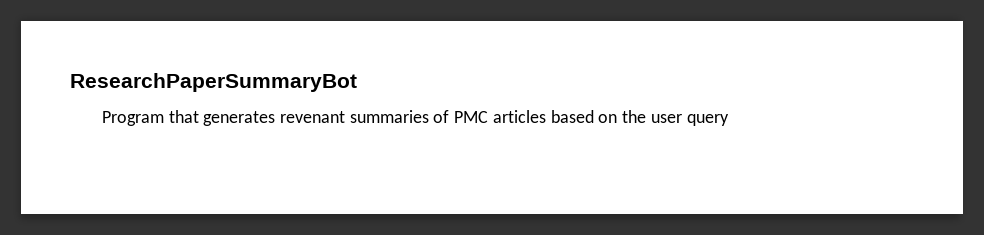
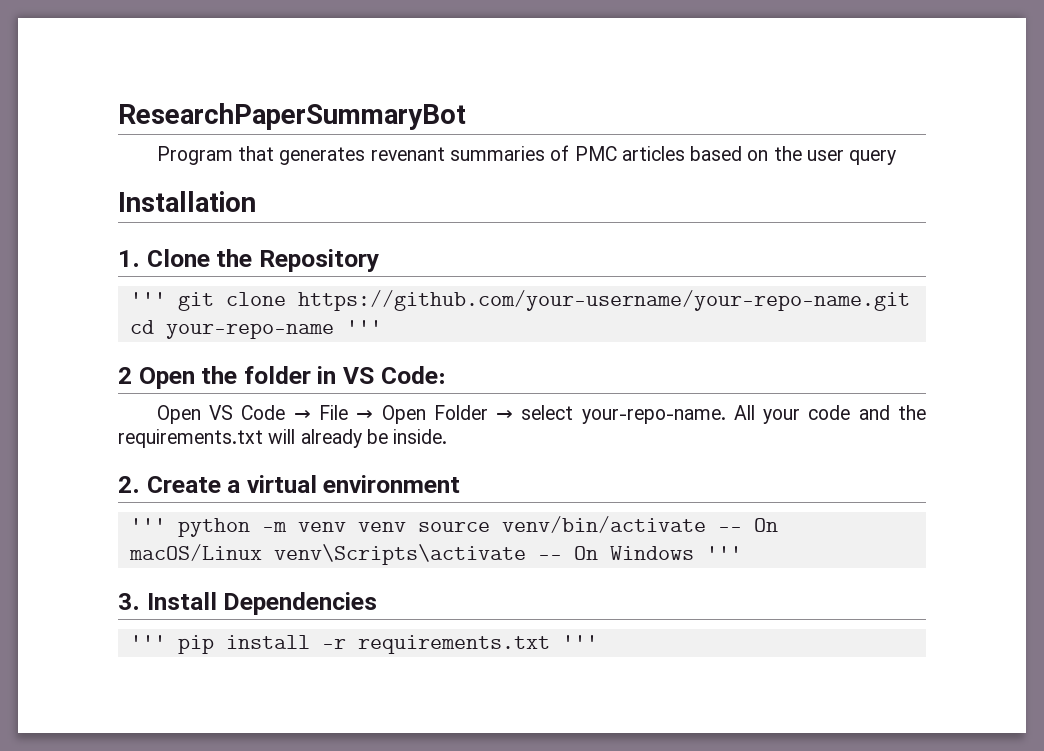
(729, 120) none -> [118,191,256,212] [118,249,379,272] [129,290,910,311] [129,320,382,339] [118,366,446,389] [156,405,926,424] [118,429,448,448] [118,475,461,493] [129,516,778,537] [128,544,742,565] [118,592,378,615] [129,635,598,654] // Installation // 1. Clone the Repository // ''' git clone https://github.com/your-username/your-repo-name.git cd your-repo-name ''' // 2 Open the folder in VS Code: // Open VS Code → File → Open Folder → select your-repo-name. All your code and the requirements.txt will already be inside. // 2. Create a virtual environment // ''' python -m venv venv source venv/bin/activate -- On macOS/Linux venv\Scripts\activate -- On Windows ''' // 3. Install Dependencies // ''' pip install -r requirements.txt '''

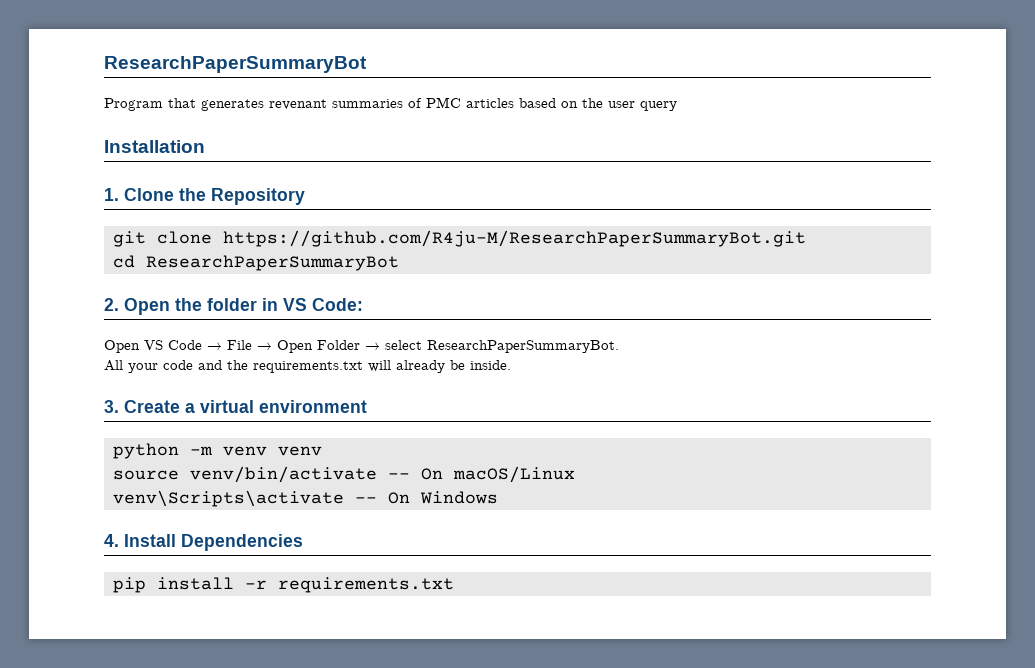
[129,292,166,306] ''' -> (305, 196) none
[297,290,910,311] [129,320,382,339] [118,367,132,384] https://github.com/your-username/your-repo-name.git cd your-repo-name ''' // 2 -> [223,230,806,247] [113,255,399,271] [104,298,119,311] https://github.com/R4ju-M/ResearchPaperSummaryBot.git // cd ResearchPaperSummaryBot // 2.
[581,409,726,424] your-repo-name. -> [427,340,619,353] ResearchPaperSummaryBot. //
[118,476,140,493] 2. -> [104,400,119,413] 3.
[129,518,166,532] ''' -> (367, 406) none
(406, 527) none -> (322, 451) //
(262, 552) none -> (575, 474) //
[705,546,742,560] [118,593,140,610] ''' // 3. -> [104,534,119,547] // 4.
[129,635,166,649] ''' -> (303, 542) none
[561,635,598,649] ''' -> (454, 585) none

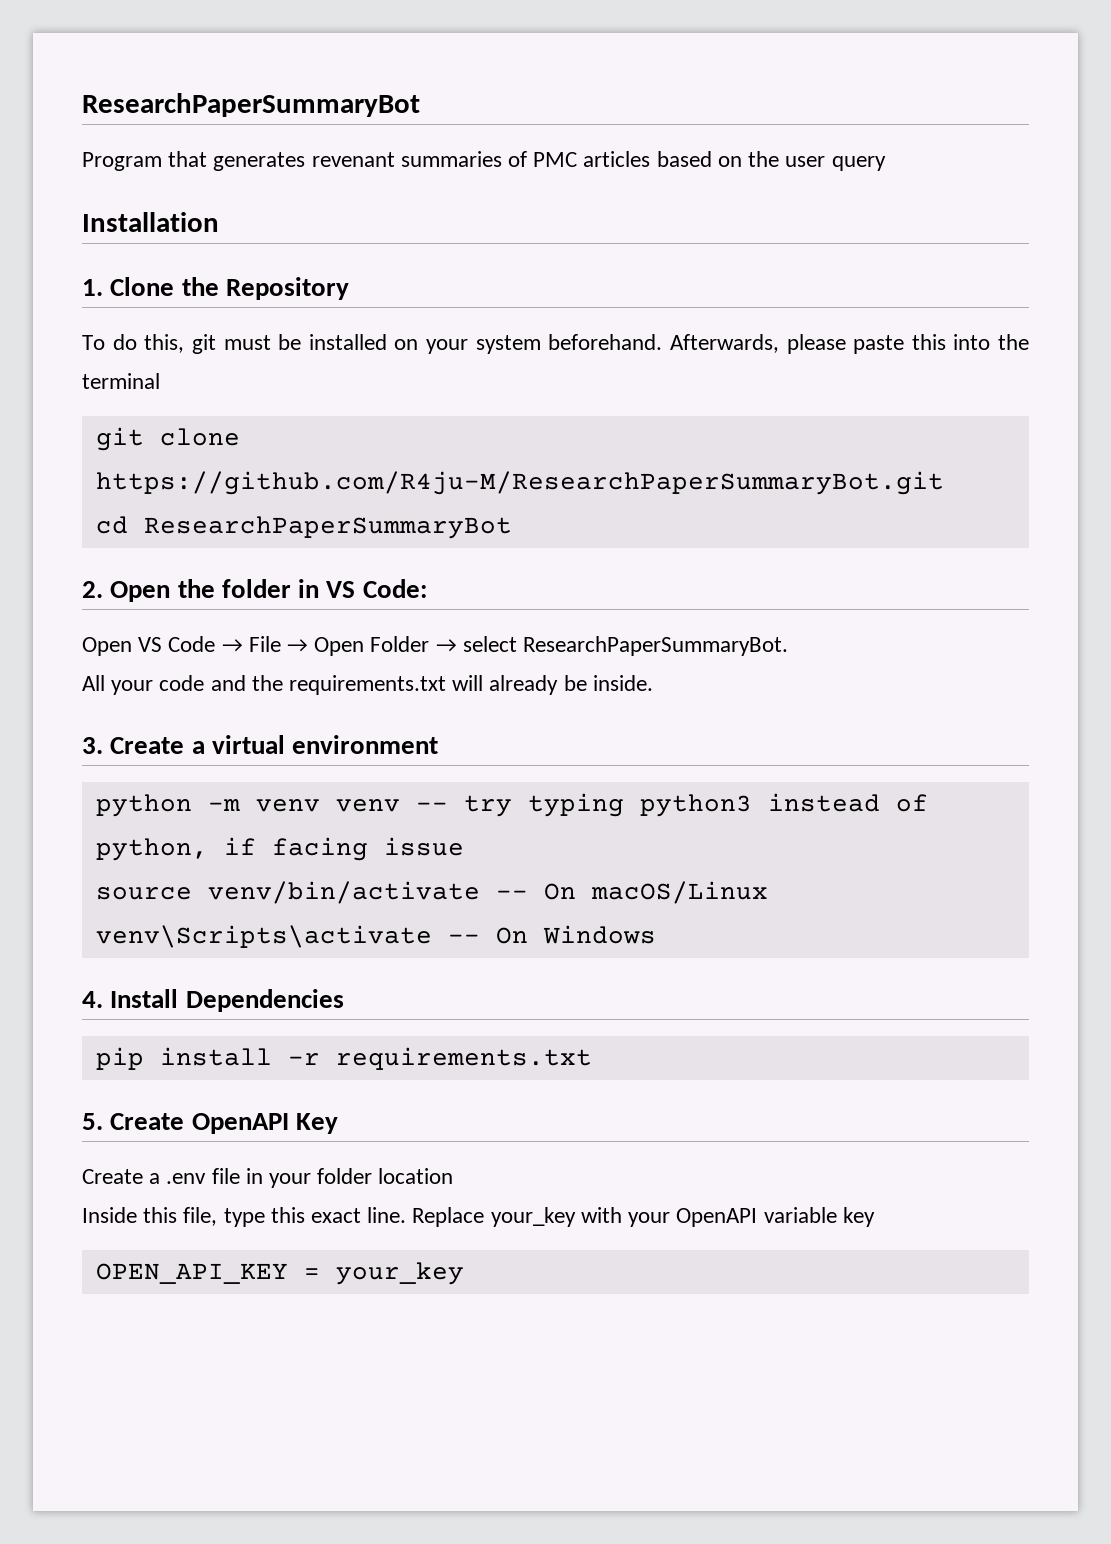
(305, 196) none -> [82,334,1029,354] [82,373,160,389] // To do this, git must be installed on your system beforehand. Afterwards, please paste this into the terminal
(322, 451) none -> [415,793,928,817] [95,837,464,861] -- try typing python3 instead of python, if facing issue
(454, 585) none -> [82,1113,338,1134] [82,1168,454,1188] [82,1207,875,1227] [95,1262,464,1285] // 5. Create OpenAPI Key // Create a .env file in your folder location // Inside this file, type this exact line. Replace your_key with your OpenAPI variable key // OPEN_API_KEY = your_key

